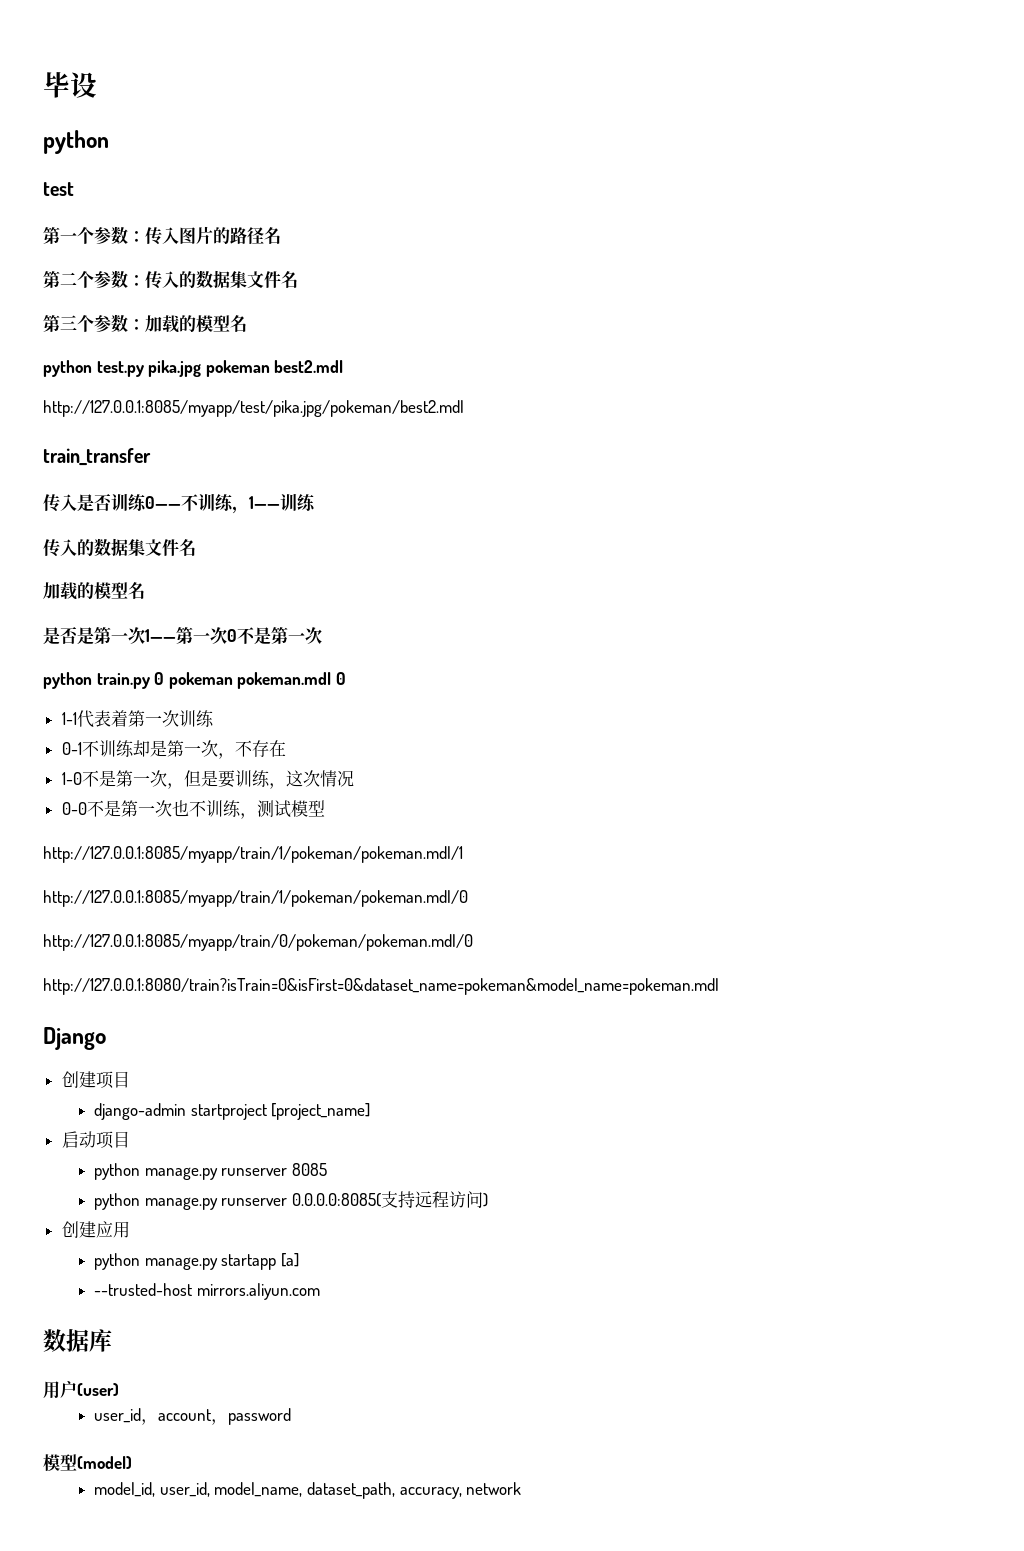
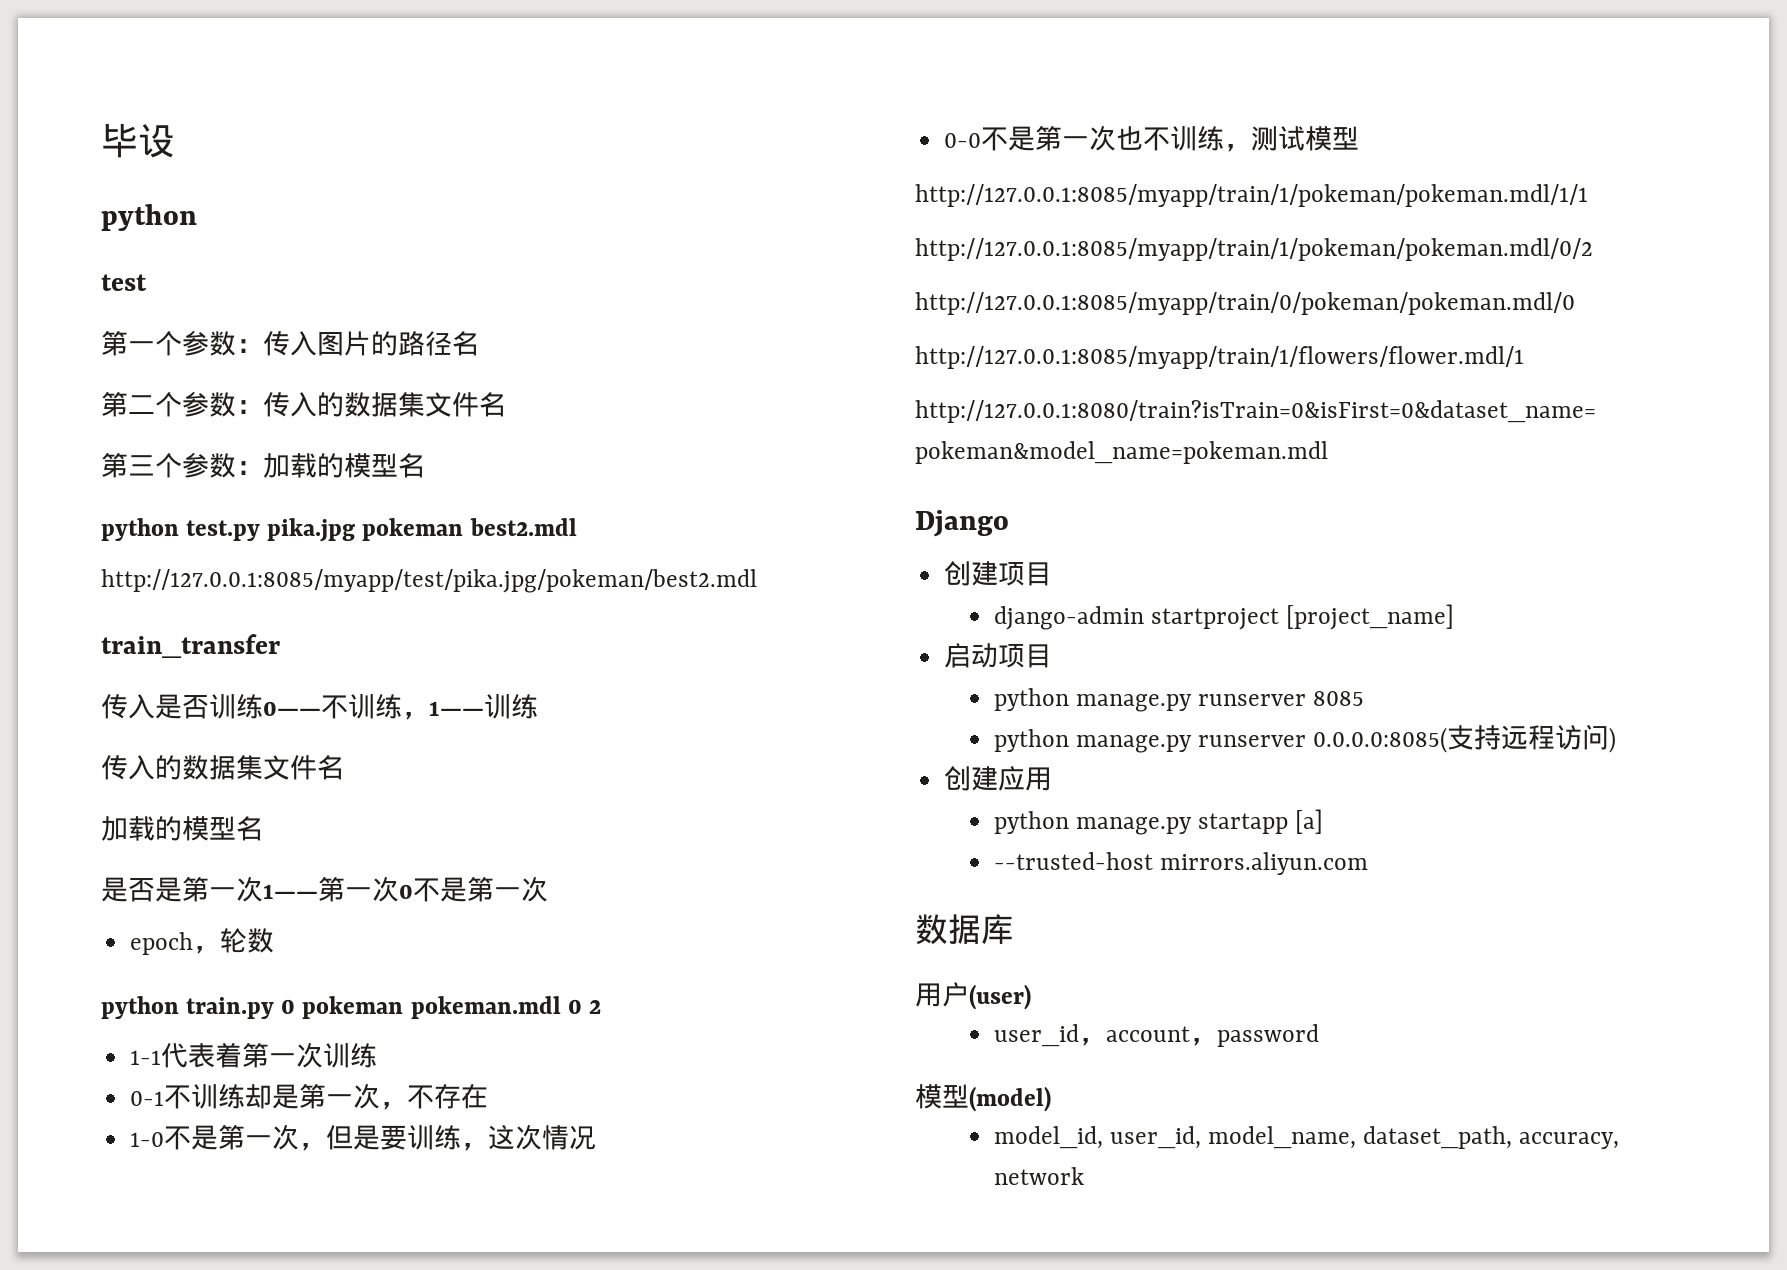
(322, 635) none -> [130,928,275,955] // epoch，轮数
(346, 678) none -> [588,1000,601,1014] 2
[43,846,463,863] [43,890,468,907] http://127.0.0.1:8085/myapp/train/1/pokeman/pokeman.mdl/1 // http://127.0.0.1:8085/myapp/train/1/pokeman/pokeman.mdl/0 -> [915,184,1588,207] [915,238,1593,261] http://127.0.0.1:8085/myapp/train/1/pokeman/pokeman.mdl/1/1 // http://127.0.0.1:8085/myapp/train/1/pokeman/pokeman.mdl/0/2
(473, 942) none -> [915,346,1524,369] // http://127.0.0.1:8085/myapp/train/1/flowers/flower.mdl/1

